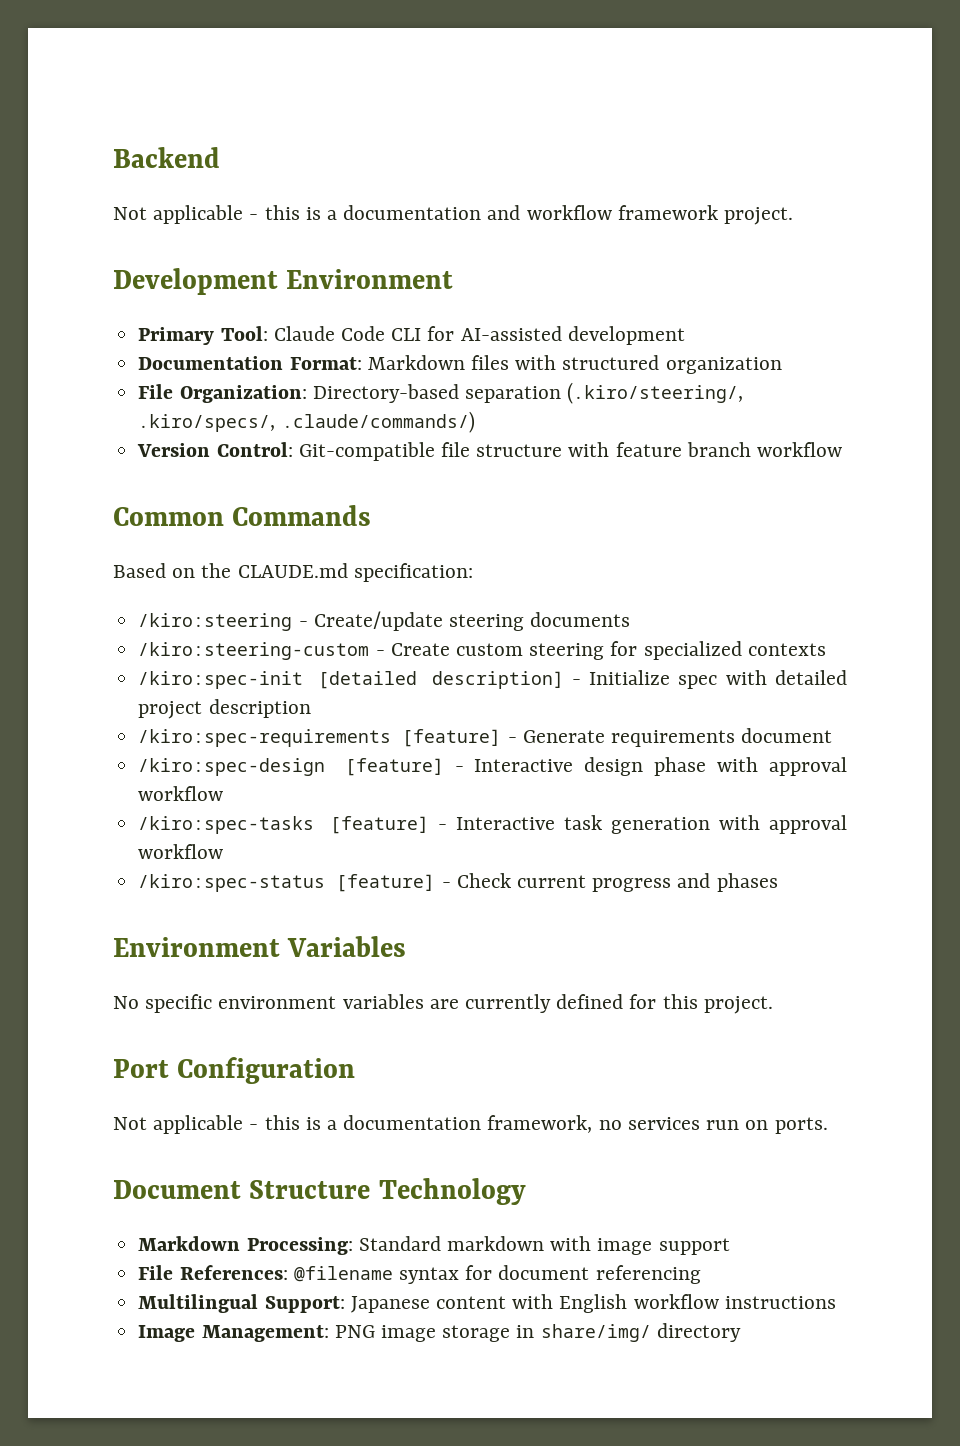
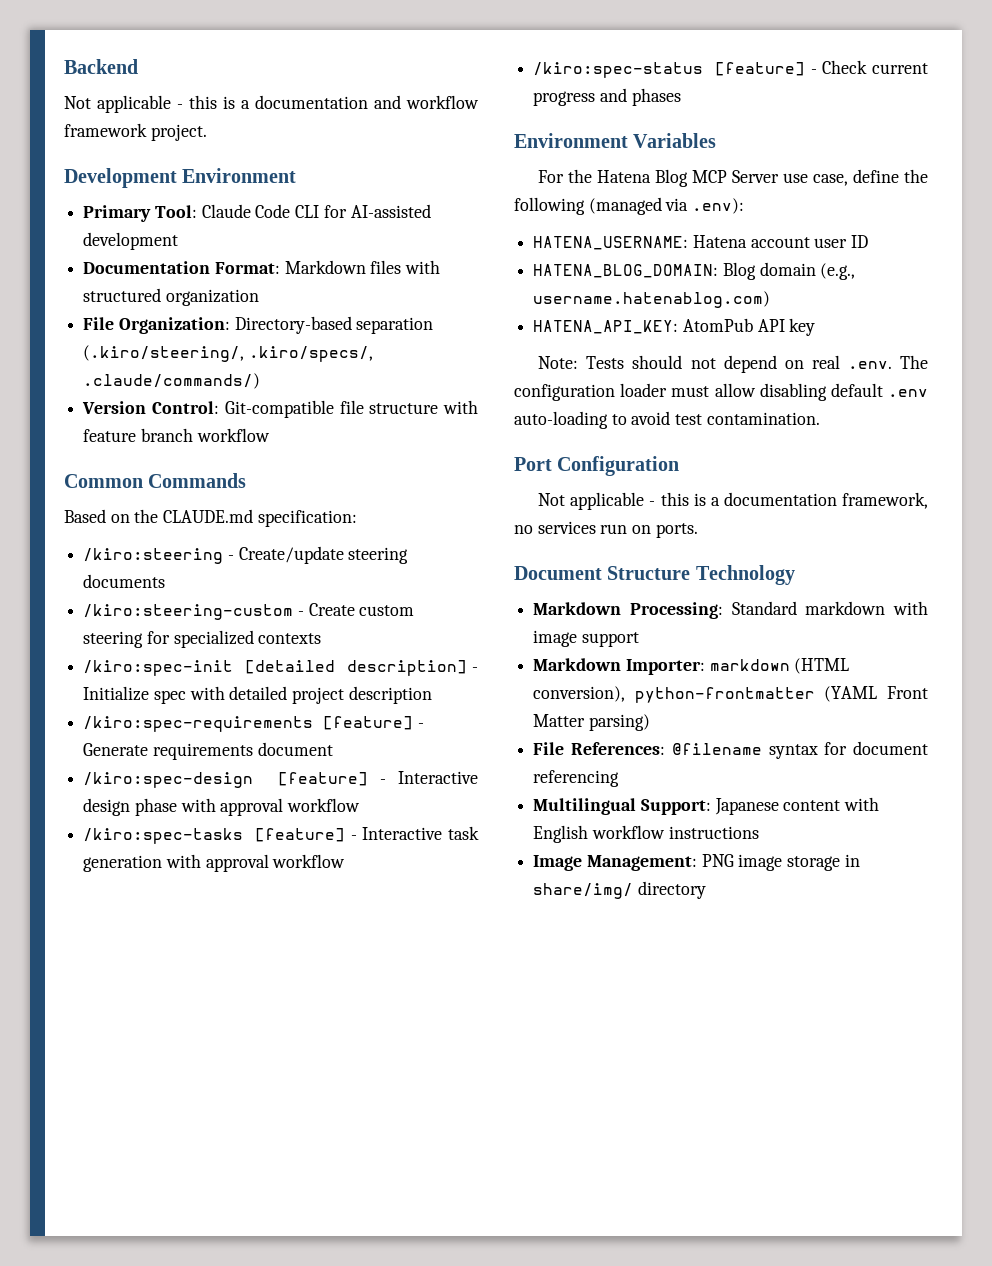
[113,994,773,1014] No specific environment variables are currently defined for this project. -> [538,169,928,187] [514,197,745,215] [533,235,869,250] [533,262,856,280] [533,291,771,308] [533,318,816,336] [538,355,928,373] [514,383,928,401] [514,411,820,429] For the Hatena Blog MCP Server use case, define the following (managed via .env): // HATENA_USERNAME: Hatena account user ID // HATENA_BLOG_DOMAIN: Blog domain (e.g., username.hatenablog.com) // HATENA_API_KEY: AtomPub API key // Note: Tests should not depend on real .env. The configuration loader must allow disabling default .env auto-loading to avoid test contamination.
(730, 1246) none -> [533,658,850,675] [533,686,928,703] [533,714,650,731] // Markdown Importer: markdown (HTML conversion), python-frontmatter (YAML Front Matter parsing)

